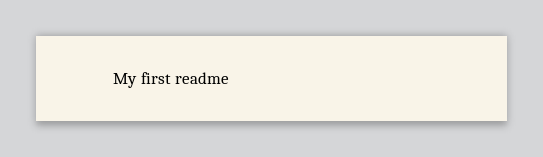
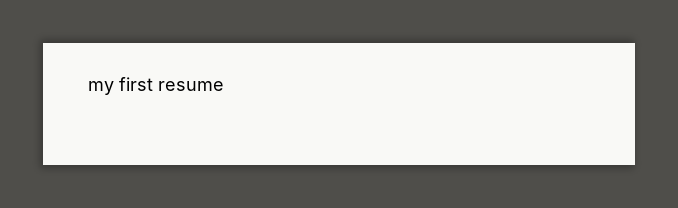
[113,72,230,88] My first readme -> [88,77,224,95] my first resume

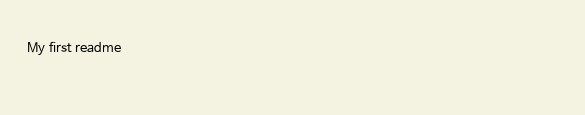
[88,77,224,95] my first resume -> [27,41,122,56] My first readme

